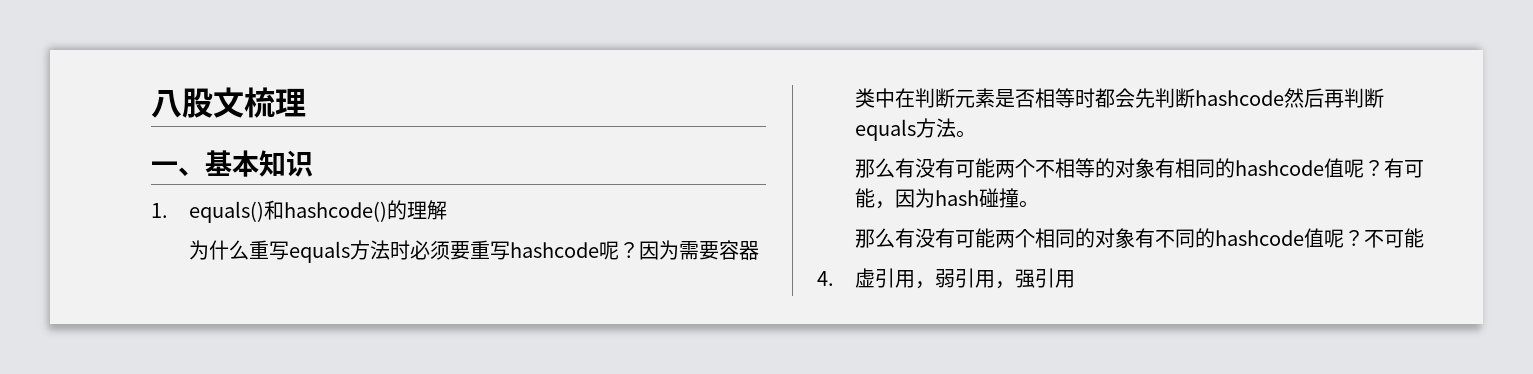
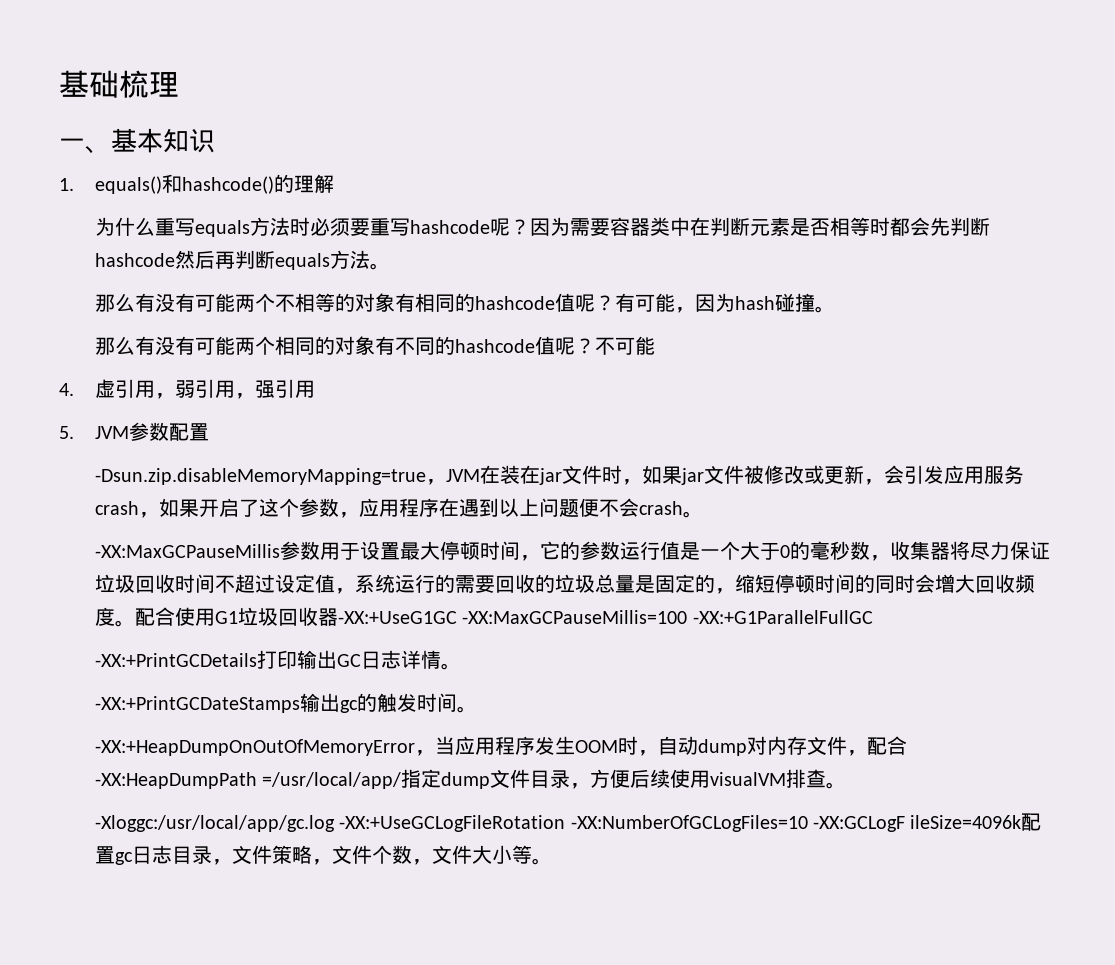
[151,87,244,118] 八股文 -> [59,70,119,98] 基础
(1075, 279) none -> [59,422,209,441] [94,465,1024,485] [94,498,703,518] [94,541,1050,561] [94,574,1035,594] [94,607,873,627] [94,650,461,670] [94,693,477,713] [94,736,907,756] [94,769,847,789] [94,813,1042,832] [94,845,552,865] // 5. JVM参数配置 // -Dsun.zip.disableMemoryMapping=true，JVM在装在jar文件时，如果jar文件被修改或更新，会引发应用服务crash，如果开启了这个参数，应用程序在遇到以上问题便不会crash。 // -XX:MaxGCPauseMillis参数用于设置最大停顿时间，它的参数运行值是一个大于0的毫秒数，收集器将尽力保证垃圾回收时间不超过设定值，系统运行的需要回收的垃圾总量是固定的，缩短停顿时间的同时会增大回收频度。配合使用G1垃圾回收器-XX:+UseG1GC -XX:MaxGCPauseMillis=100 -XX:+G1ParallelFullGC // -XX:+PrintGCDetails打印输出GC日志详情。 // -XX:+PrintGCDateStamps输出gc的触发时间。 // -XX:+HeapDumpOnOutOfMemoryError，当应用程序发生OOM时，自动dump对内存文件，配合-XX:HeapDumpPath =/usr/local/app/指定dump文件目录，方便后续使用visualVM排查。 // -Xloggc:/usr/local/app/gc.log -XX:+UseGCLogFileRotation -XX:NumberOfGCLogFiles=10 -XX:GCLogF ileSize=4096k配置gc日志目录，文件策略，文件个数，文件大小等。

